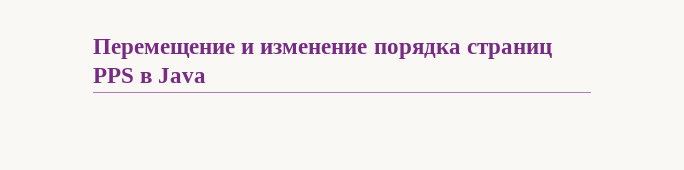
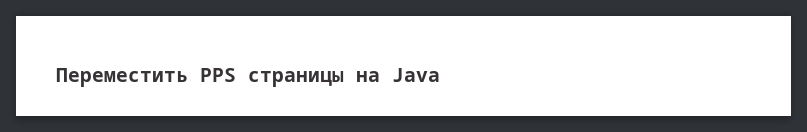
[93,39,552,59] [93,68,153,83] Перемещение и изменение порядка страниц PPS в -> [56,68,380,87] Переместить PPS страницы на

